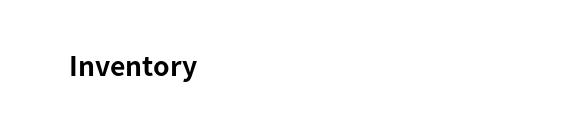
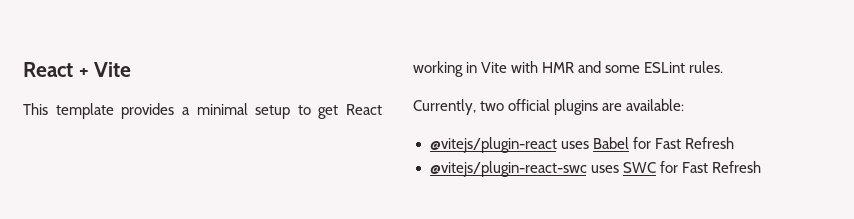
[69,56,197,82] Inventory -> [23,62,132,77] [23,103,382,119] [413,61,724,77] [413,99,685,115] [429,137,734,153] [429,161,761,177] React + Vite // This template provides a minimal setup to get React working in Vite with HMR and some ESLint rules. // Currently, two official plugins are available: // @vitejs/plugin-react uses Babel for Fast Refresh // @vitejs/plugin-react-swc uses SWC for Fast Refresh

